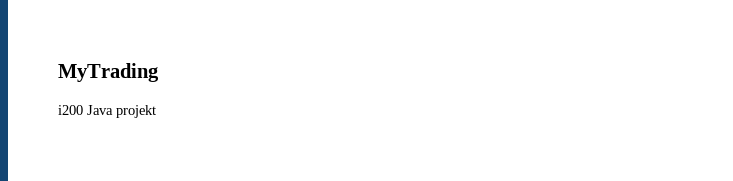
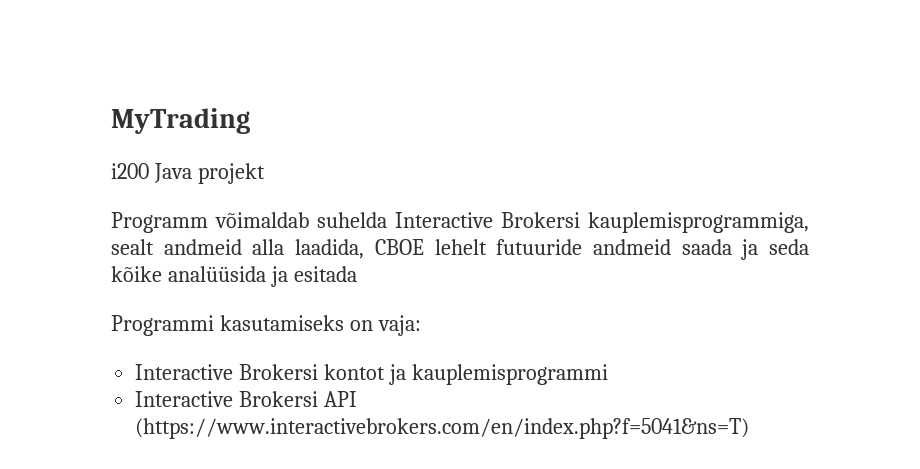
(156, 111) none -> [111,212,809,233] [111,239,809,260] [111,266,357,287] [111,315,421,336] [135,364,608,385] [135,391,358,407] [135,418,750,439] // Programm võimaldab suhelda Interactive Brokersi kauplemisprogrammiga, sealt andmeid alla laadida, CBOE lehelt futuuride andmeid saada ja seda kõike analüüsida ja esitada // Programmi kasutamiseks on vaja: // Interactive Brokersi kontot ja kauplemisprogrammi // Interactive Brokersi API (https://www.interactivebrokers.com/en/index.php?f=5041&ns=T)

